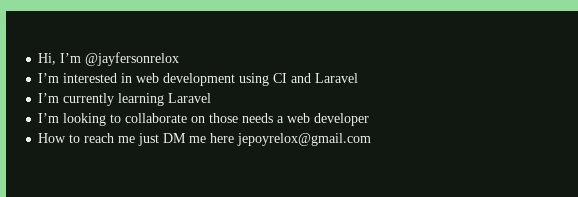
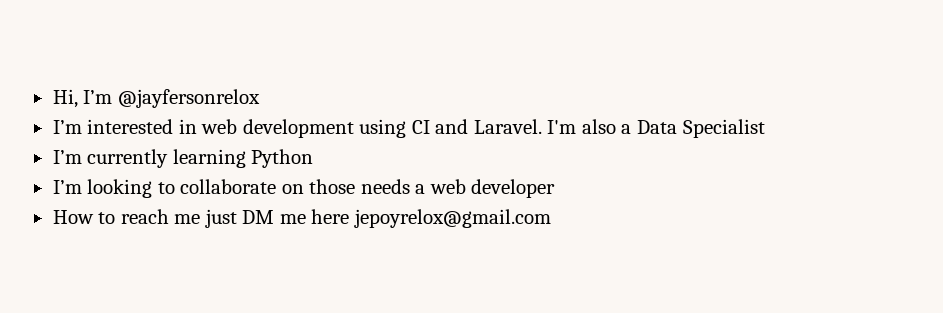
[315,73,359,83] Laravel -> [473,119,765,138] Laravel. I'm also a Data Specialist
[168,93,212,103] Laravel -> [251,149,314,168] Python

